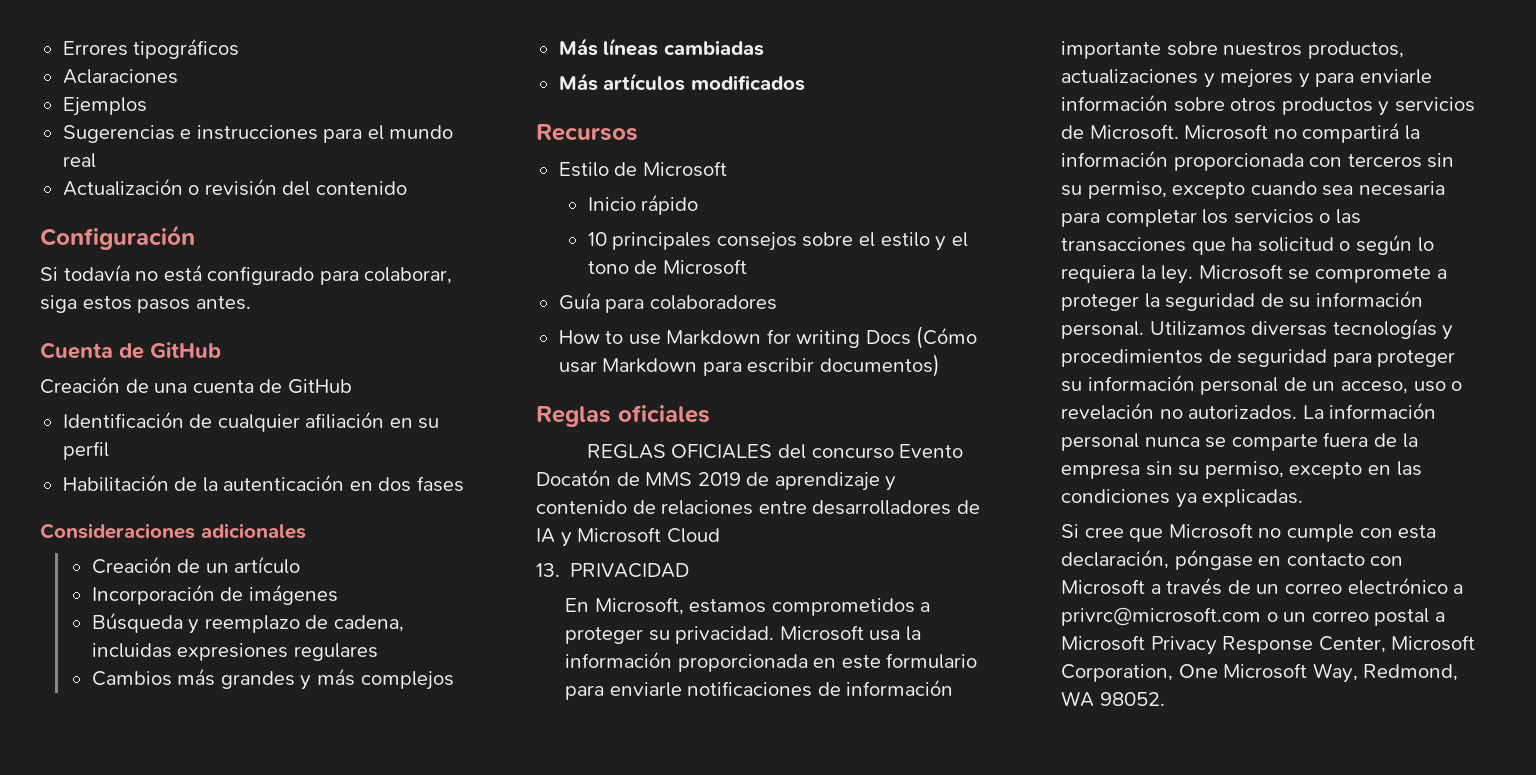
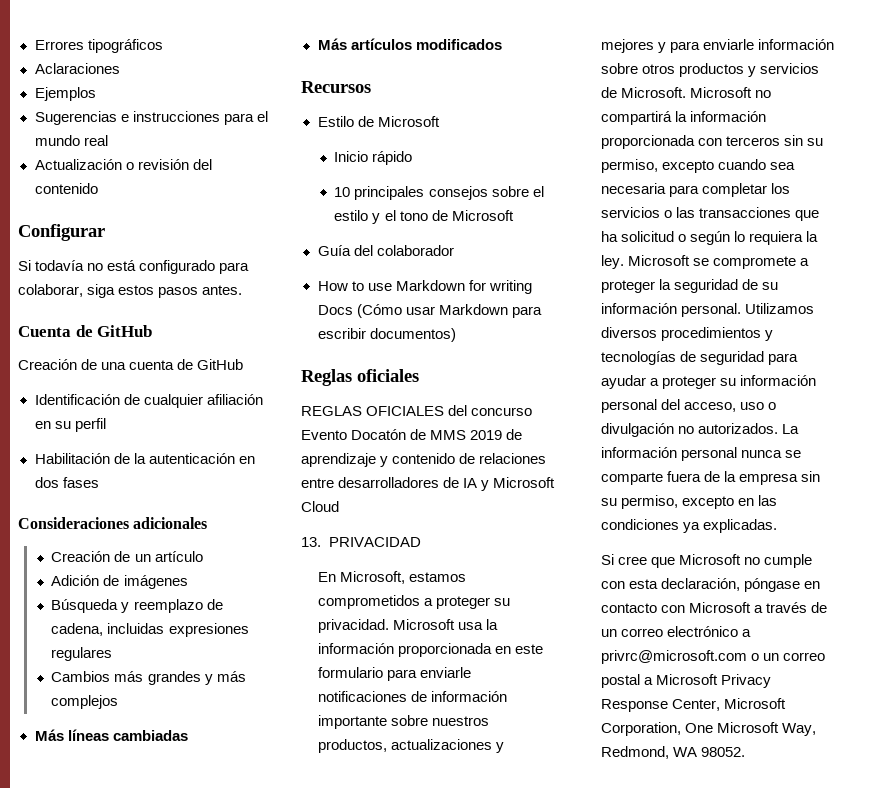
[40,225,195,250] Configuración -> [18,224,105,241] Configurar
[91,584,215,605] Incorporación -> [51,575,100,586] Adición
[605,295,777,313] para colaboradores -> [353,245,454,256] del colaborador
[1251,318,1454,340] [1061,349,1204,367] diversas tecnologías y procedimientos -> [600,327,773,341] [600,351,676,365] diversos procedimientos y tecnologías
(1372, 359) none -> [600,375,659,389] ayudar a
[1283,377,1336,391] de un -> [660,399,680,410] del
[1061,402,1155,420] revelación -> [600,423,674,437] divulgación

